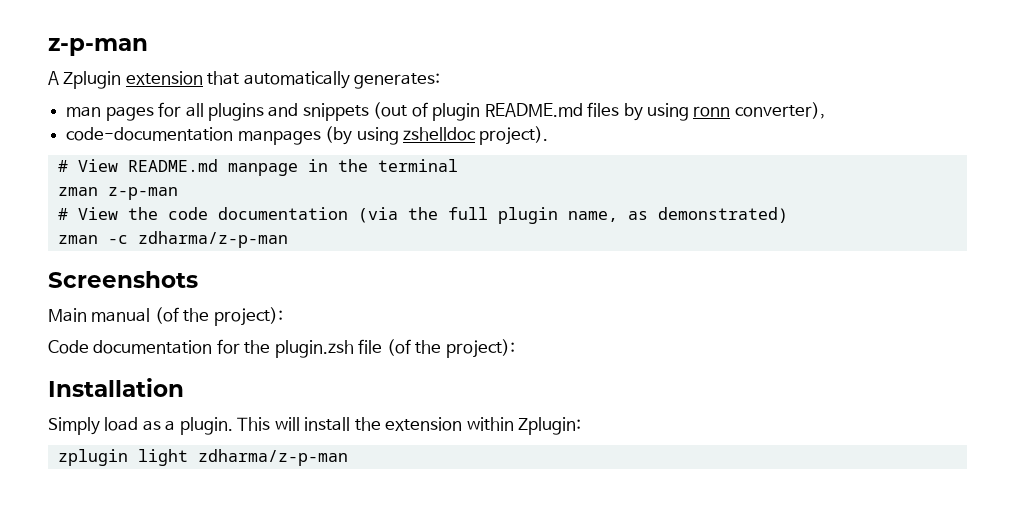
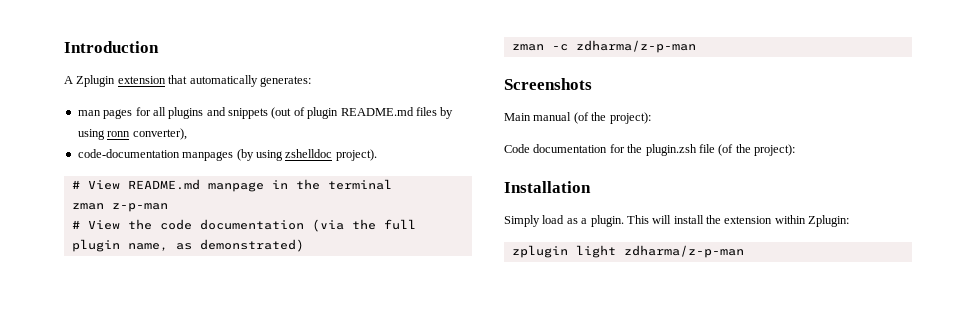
[48,38,148,56] z-p-man -> [64,41,159,53] Introduction

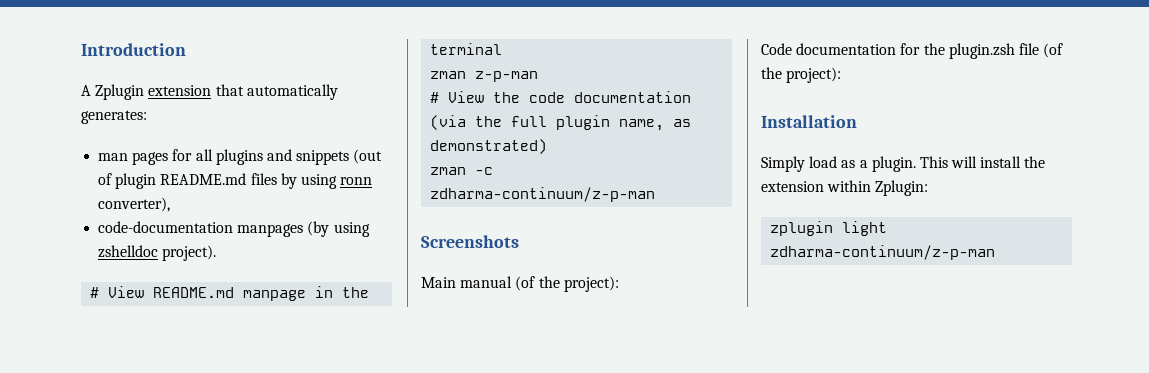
[575,40,696,53] zdharma/z-p-man -> [430,187,656,202] zdharma-continuum/z-p-man
[623,245,744,258] zdharma/z-p-man -> [770,245,996,260] zdharma-continuum/z-p-man

